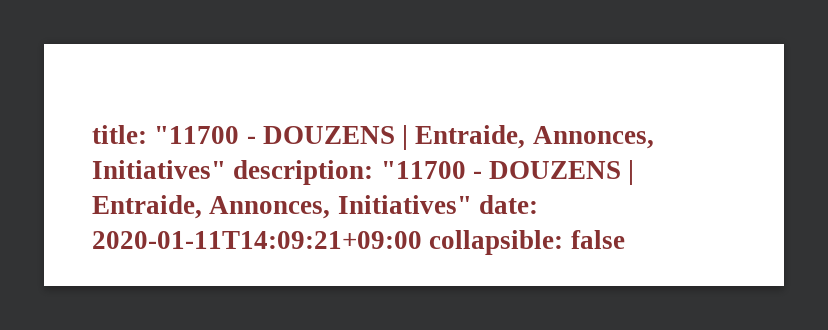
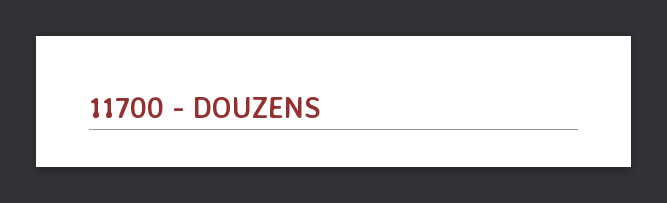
[92,125,654,150] [92,160,635,185] [92,195,538,219] [92,230,625,255] title: "11700 - DOUZENS | Entraide, Annonces, Initiatives" description: "11700 - DOUZENS | Entraide, Annonces, Initiatives" date: 2020-01-11T14:09:21+09:00 collapsible: false -> [89,97,321,118] 11700 - DOUZENS

